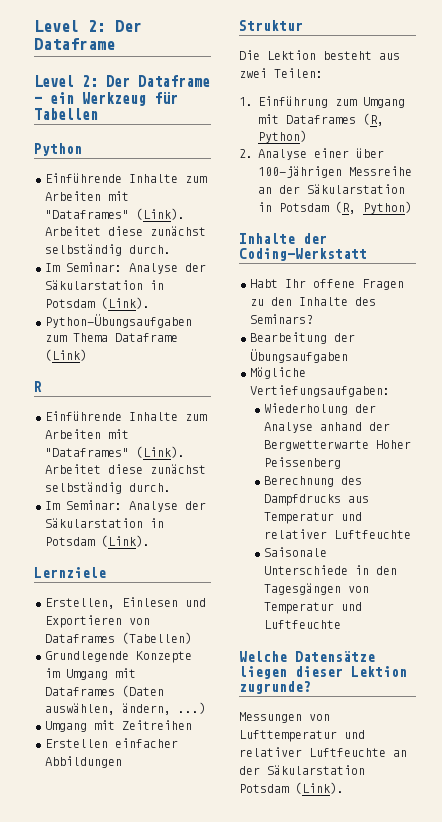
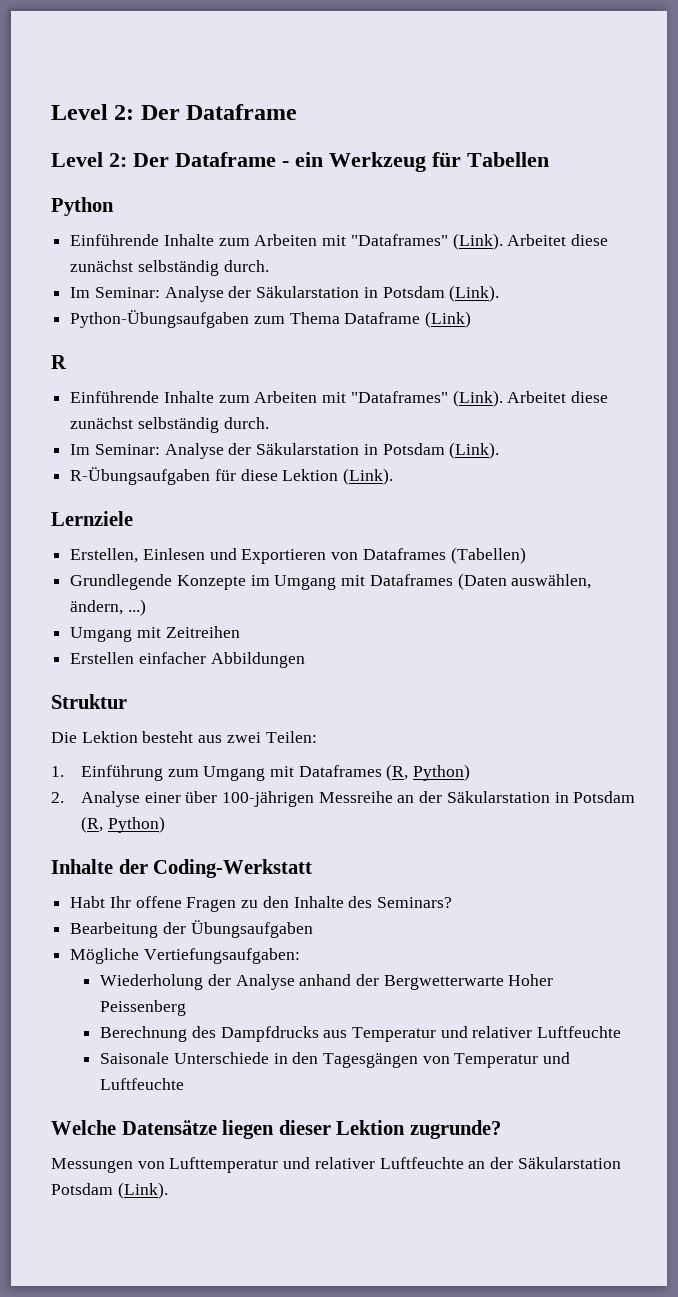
(150, 541) none -> [70,467,394,485] // R-Übungsaufgaben für diese Lektion (Link).

